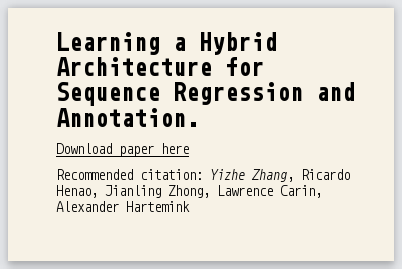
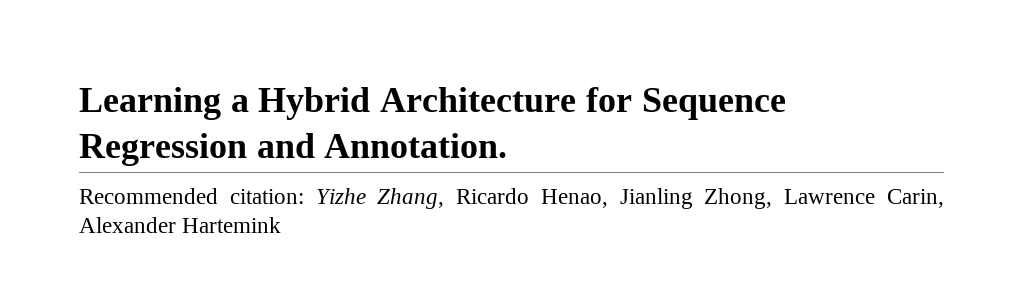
[56,143,189,157] // Download paper here -> (508, 145) none

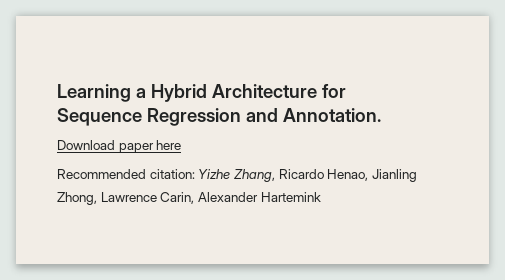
(508, 145) none -> [57,140,182,153] // Download paper here

